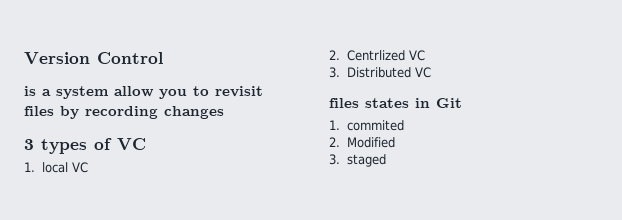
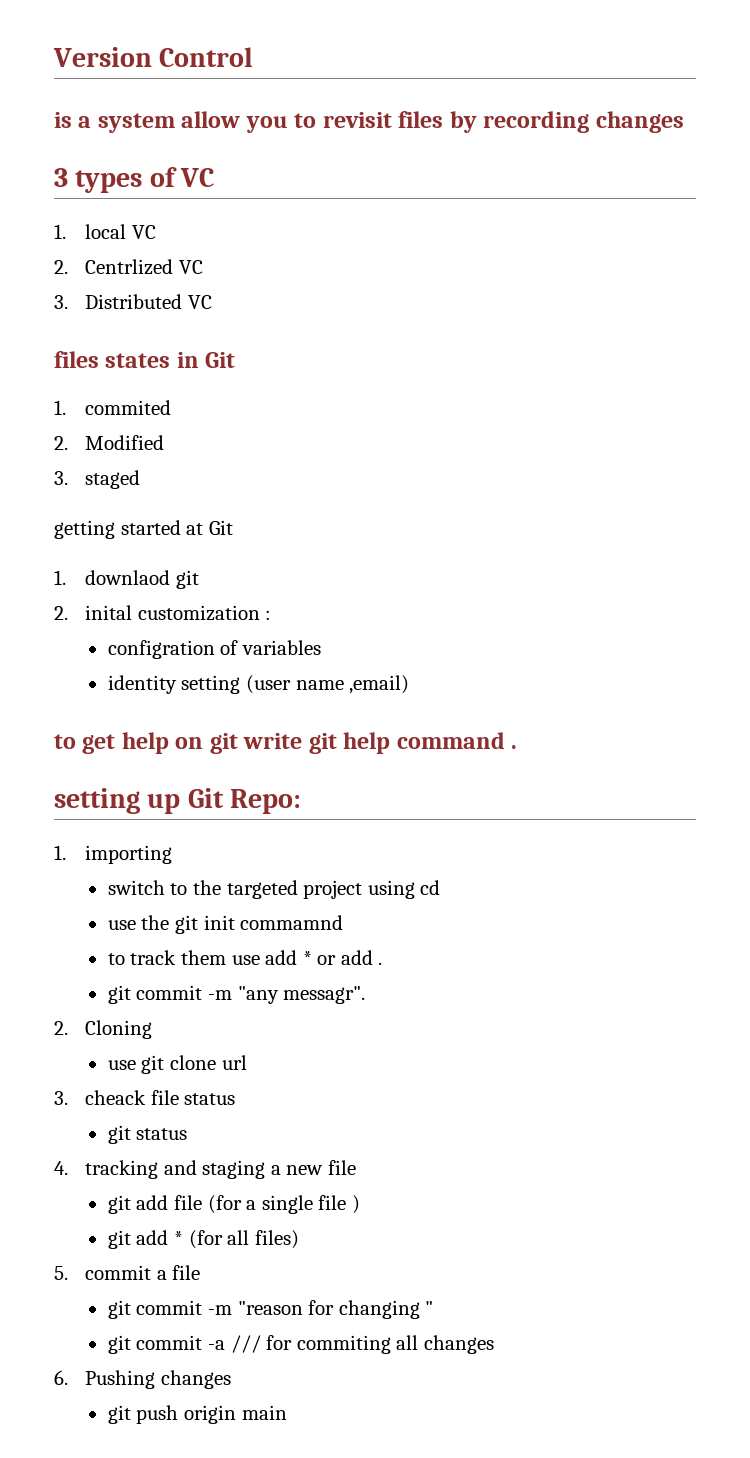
(387, 160) none -> [54,520,233,539] [54,570,199,589] [54,605,272,621] [107,640,321,659] [107,675,410,694] [54,732,518,754] [54,788,302,814] [54,845,173,864] [107,880,441,899] [107,915,344,934] [107,950,383,965] [107,985,366,1004] [54,1020,153,1039] [107,1055,247,1074] [54,1090,236,1105] [107,1125,188,1144] [54,1160,357,1179] [107,1195,360,1214] [107,1230,299,1249] [54,1265,201,1280] [107,1300,434,1319] [107,1335,494,1354] [54,1370,231,1389] [107,1405,287,1424] // getting started at Git // 1. downlaod git // 2. inital customization : // configration of variables // identity setting (user name ,email) // to get help on git write git help command . // setting up Git Repo: // 1. importing // switch to the targeted project using cd // use the git init commamnd // to track them use add * or add . // git commit -m "any messagr". // 2. Cloning // use git clone url // 3. cheack file status // git status // 4. tracking and staging a new file // git add file (for a single file ) // git add * (for all files) // 5. commit a file // git commit -m "reason for changing " // git commit -a /// for commiting all changes // 6. Pushing changes // git push origin main

